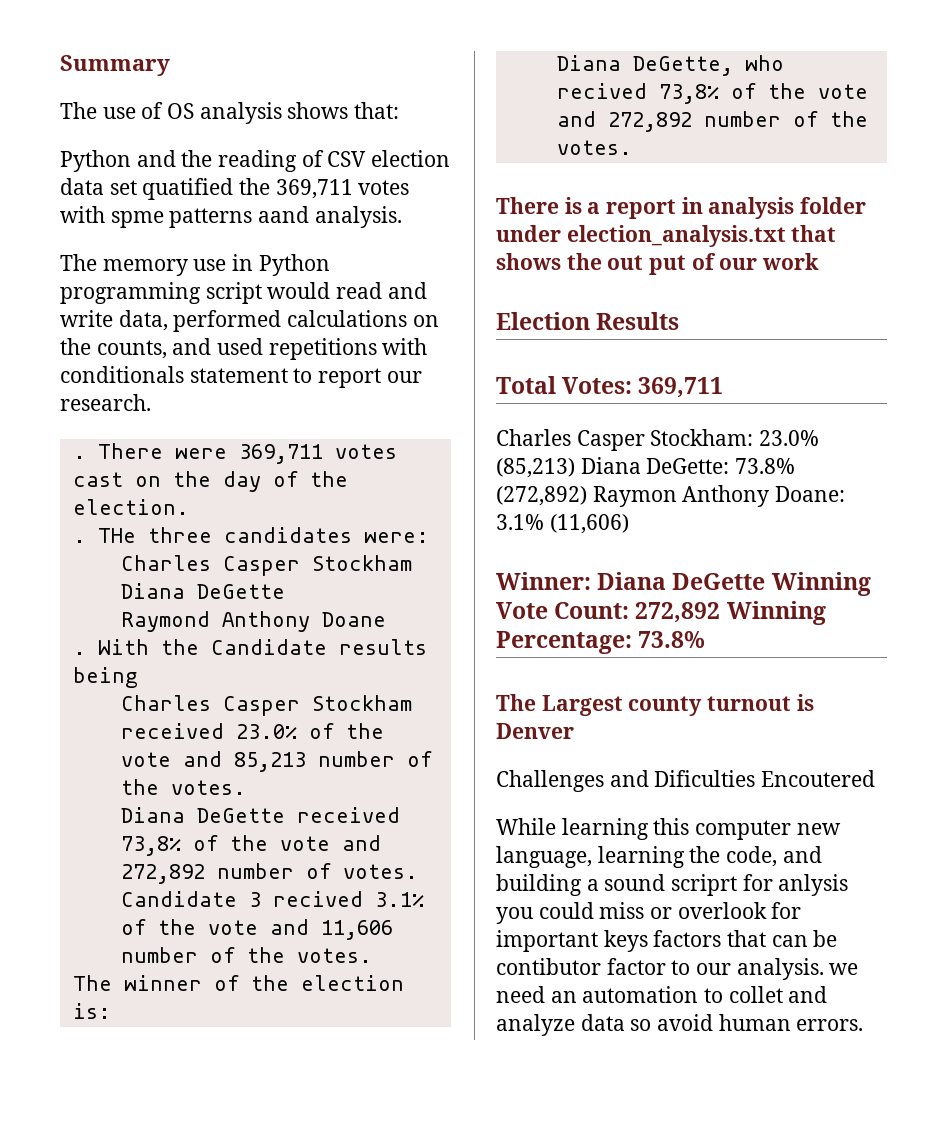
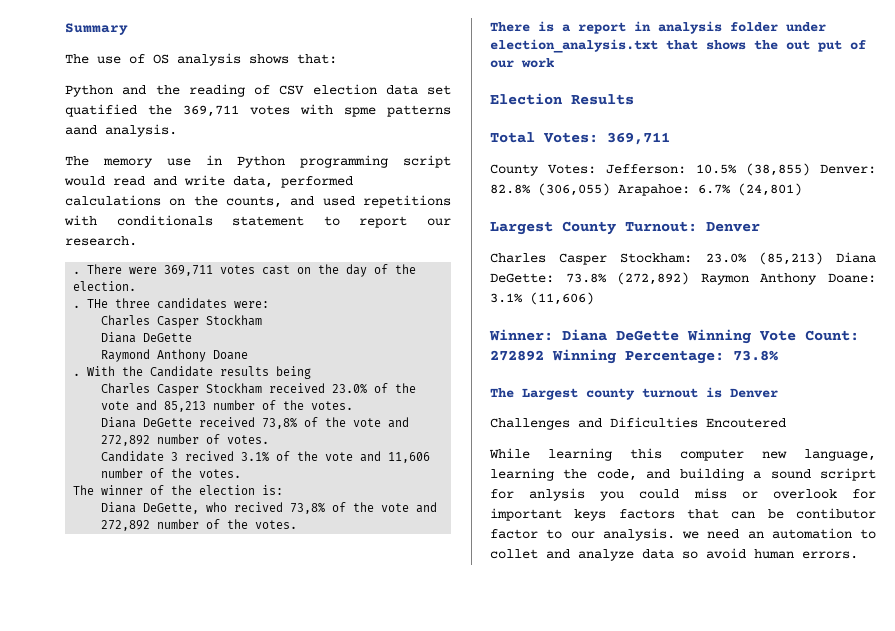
(724, 387) none -> [490,163,876,176] [490,183,802,196] [490,221,760,235] // County Votes: Jefferson: 10.5% (38,855) Denver: 82.8% (306,055) Arapahoe: 6.7% (24,801) // Largest County Turnout: Denver
[635,602,721,623] 272,892 -> [490,350,544,361] 272892

